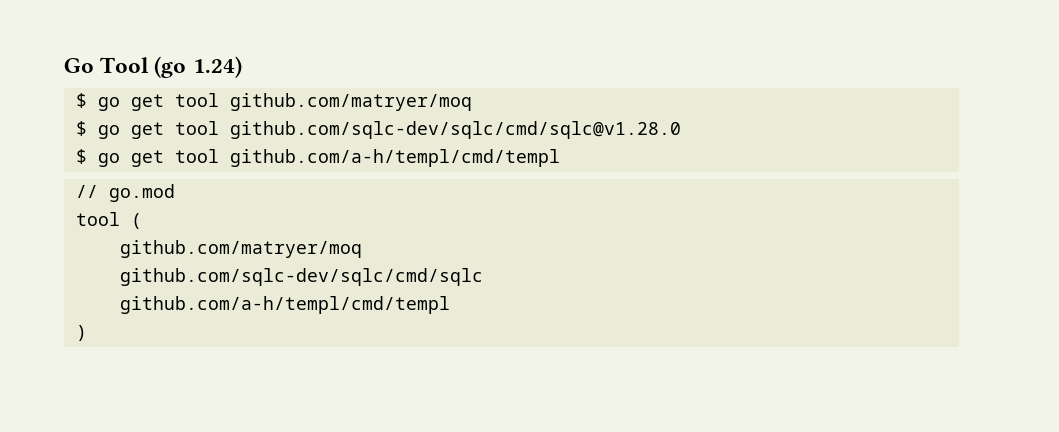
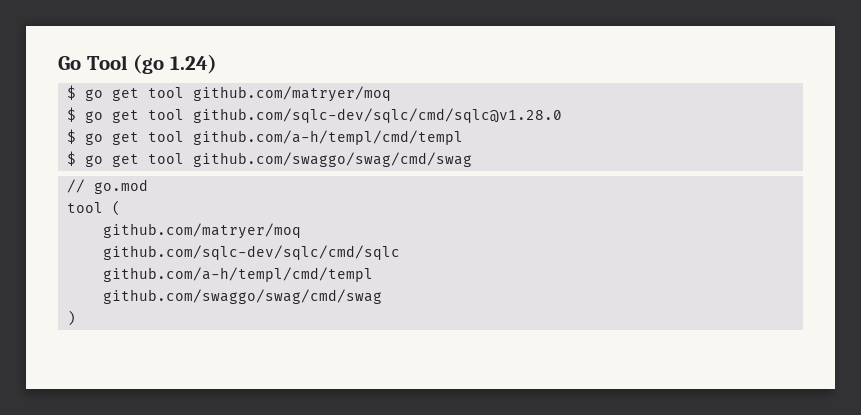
(560, 158) none -> [66,151,472,167] // $ go get tool github.com/swaggo/swag/cmd/swag
(450, 305) none -> [102,289,382,304] // github.com/swaggo/swag/cmd/swag

